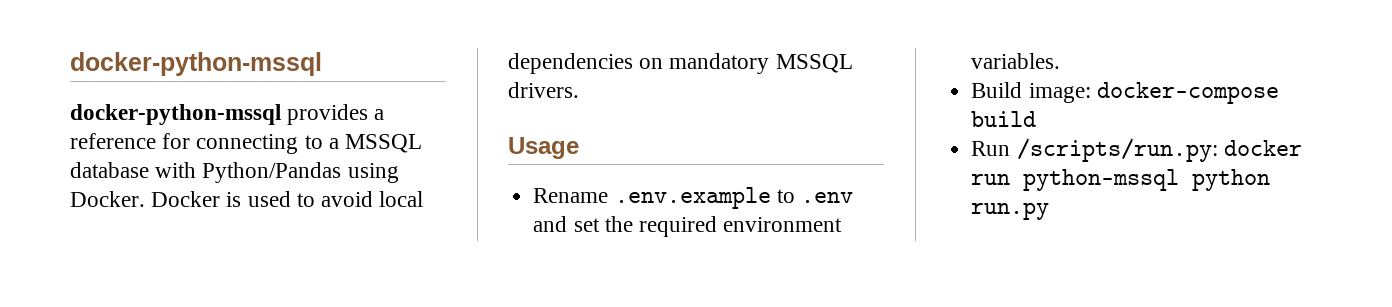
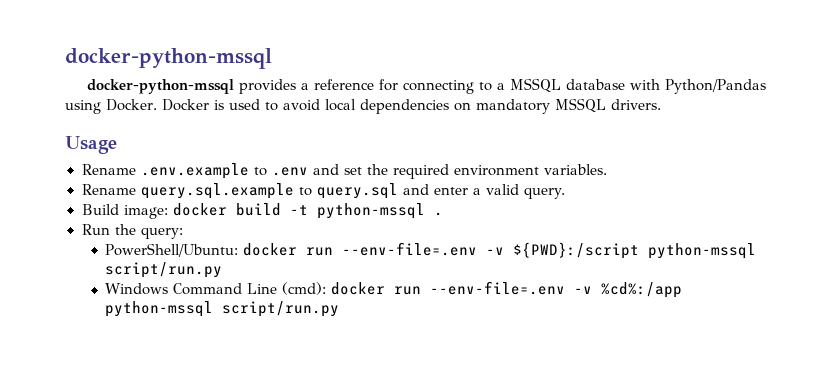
(1061, 61) none -> [81,183,566,199] // Rename query.sql.example to query.sql and enter a valid query.
[1096,82,1279,104] docker-compose -> [172,203,227,216] docker
[971,138,1302,162] [971,169,1271,191] [971,202,1050,220] // Run /scripts/run.py: docker run python-mssql python run.py -> [289,203,443,219] [81,224,183,239] [105,242,757,259] [105,262,223,278] [105,281,683,298] [105,301,340,317] -t python-mssql . // Run the query: // PowerShell/Ubuntu: docker run --env-file=.env -v ${PWD}:/script python-mssql script/run.py // Windows Command Line (cmd): docker run --env-file=.env -v %cd%:/app python-mssql script/run.py

